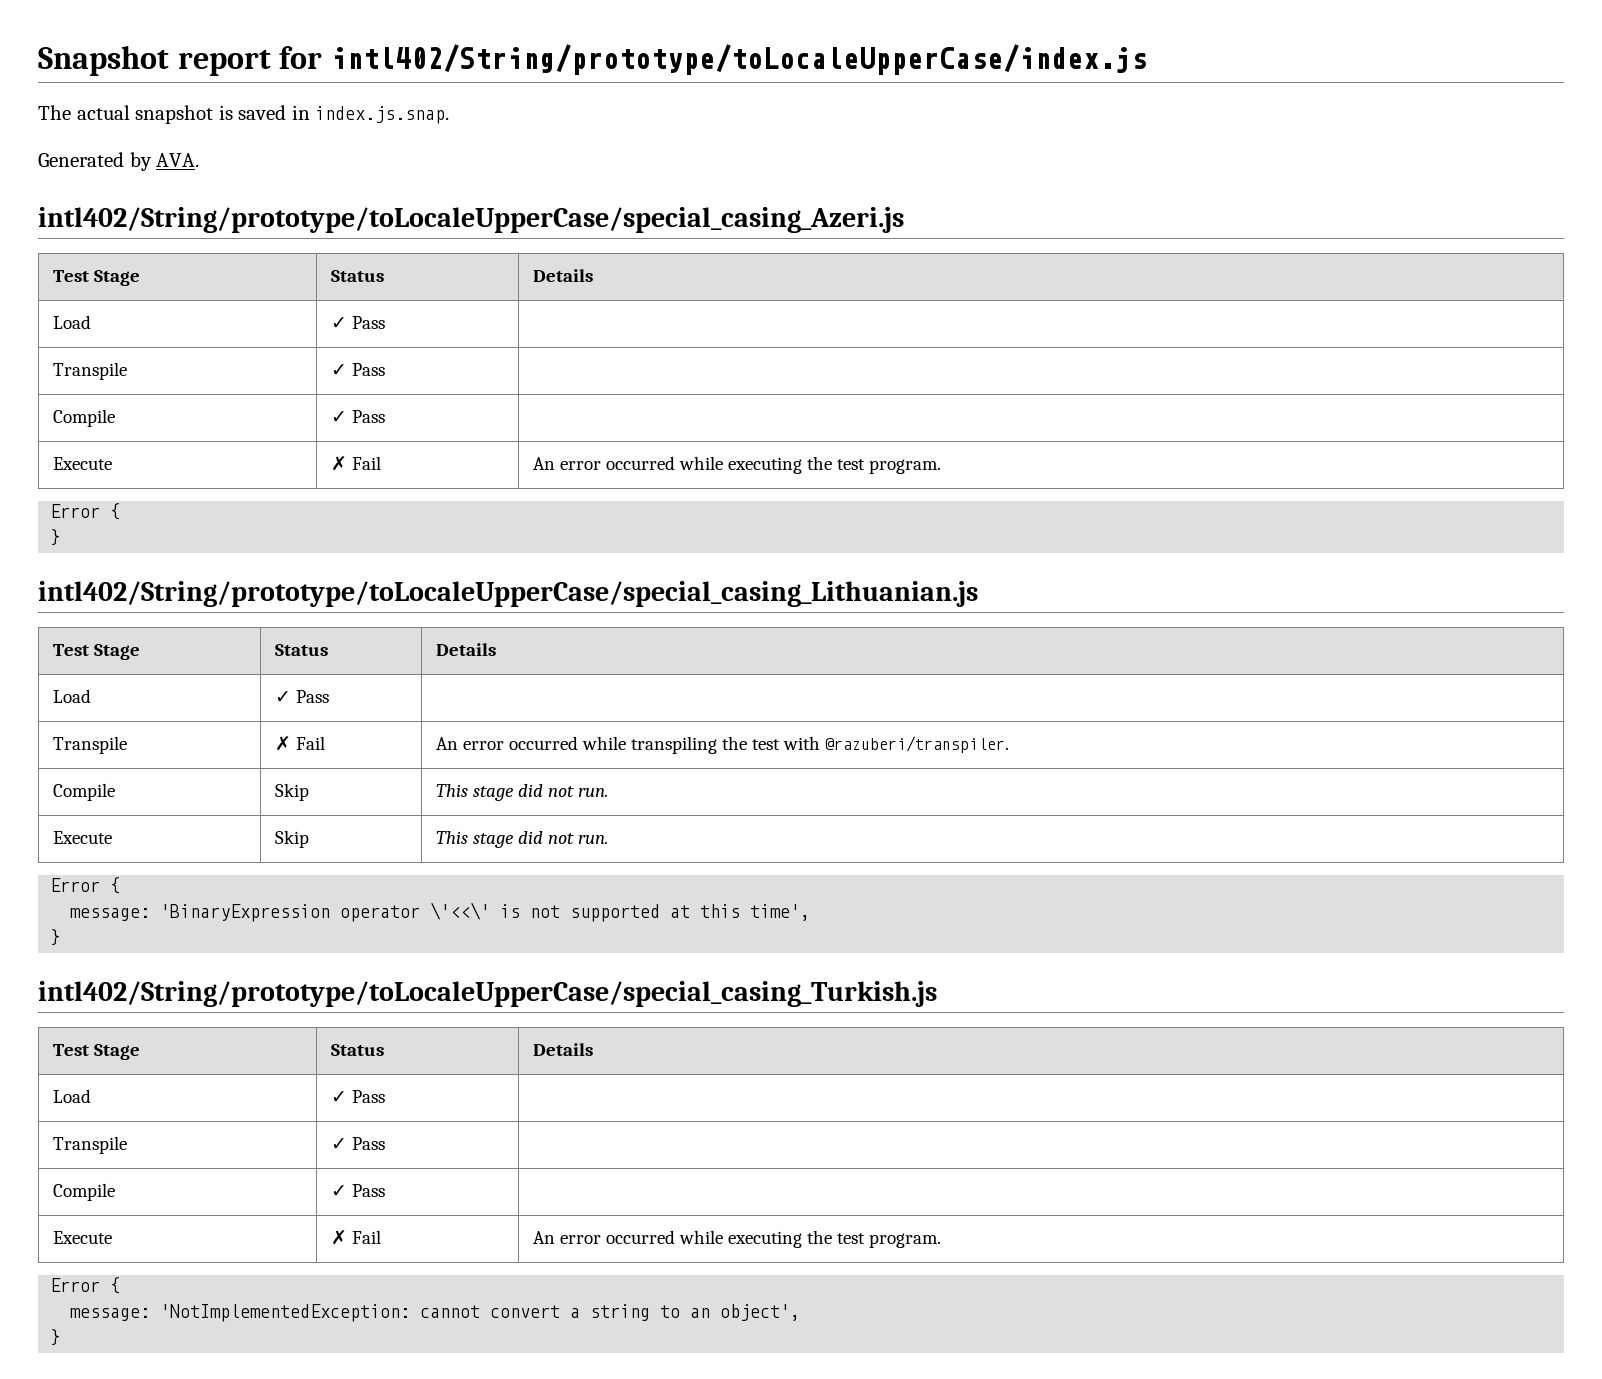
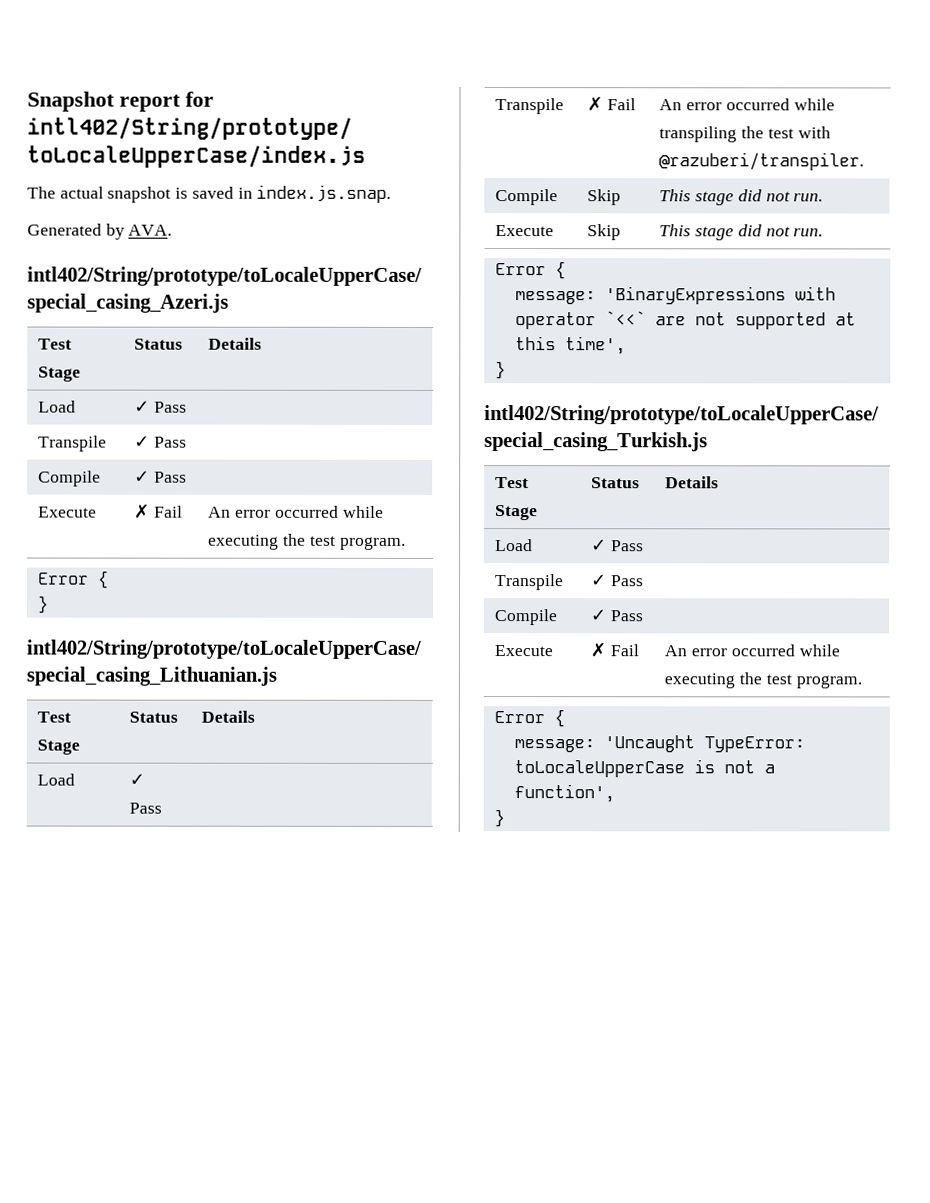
[160,902,521,922] 'BinaryExpression operator \'<<\' is -> [604,286,836,305] [514,311,686,330] 'BinaryExpressions with operator `<<` are
[160,1304,801,1322] 'NotImplementedException: cannot convert a string to an object', -> [603,735,805,753] [513,759,775,778] [513,784,615,803] 'Uncaught TypeError: toLocaleUpperCase is not a function',

